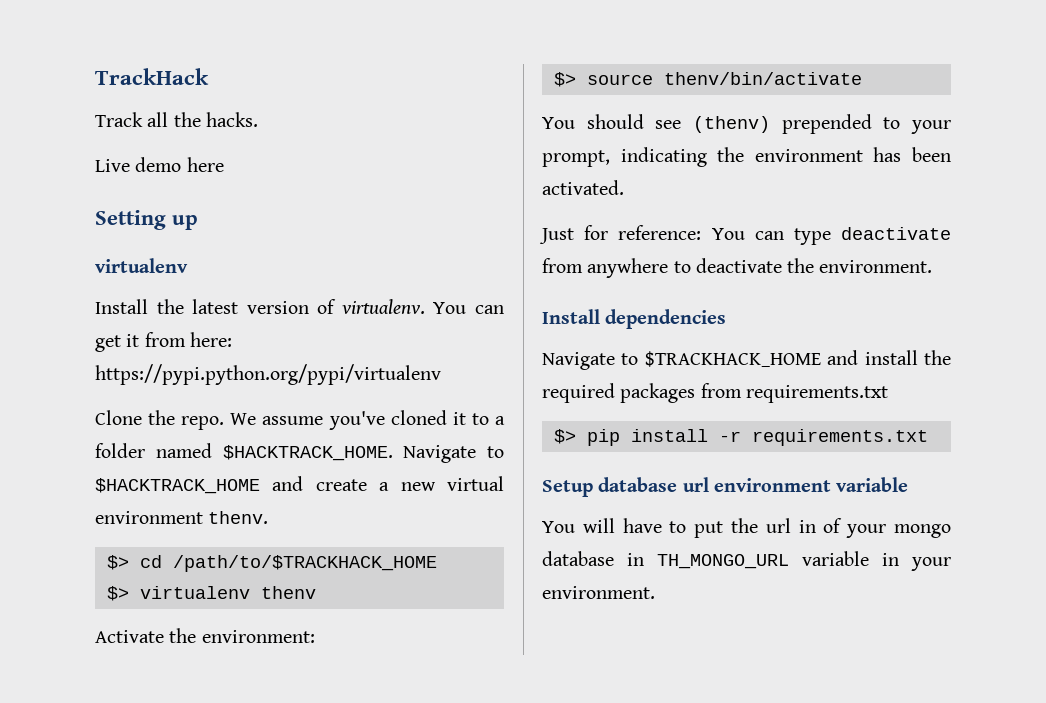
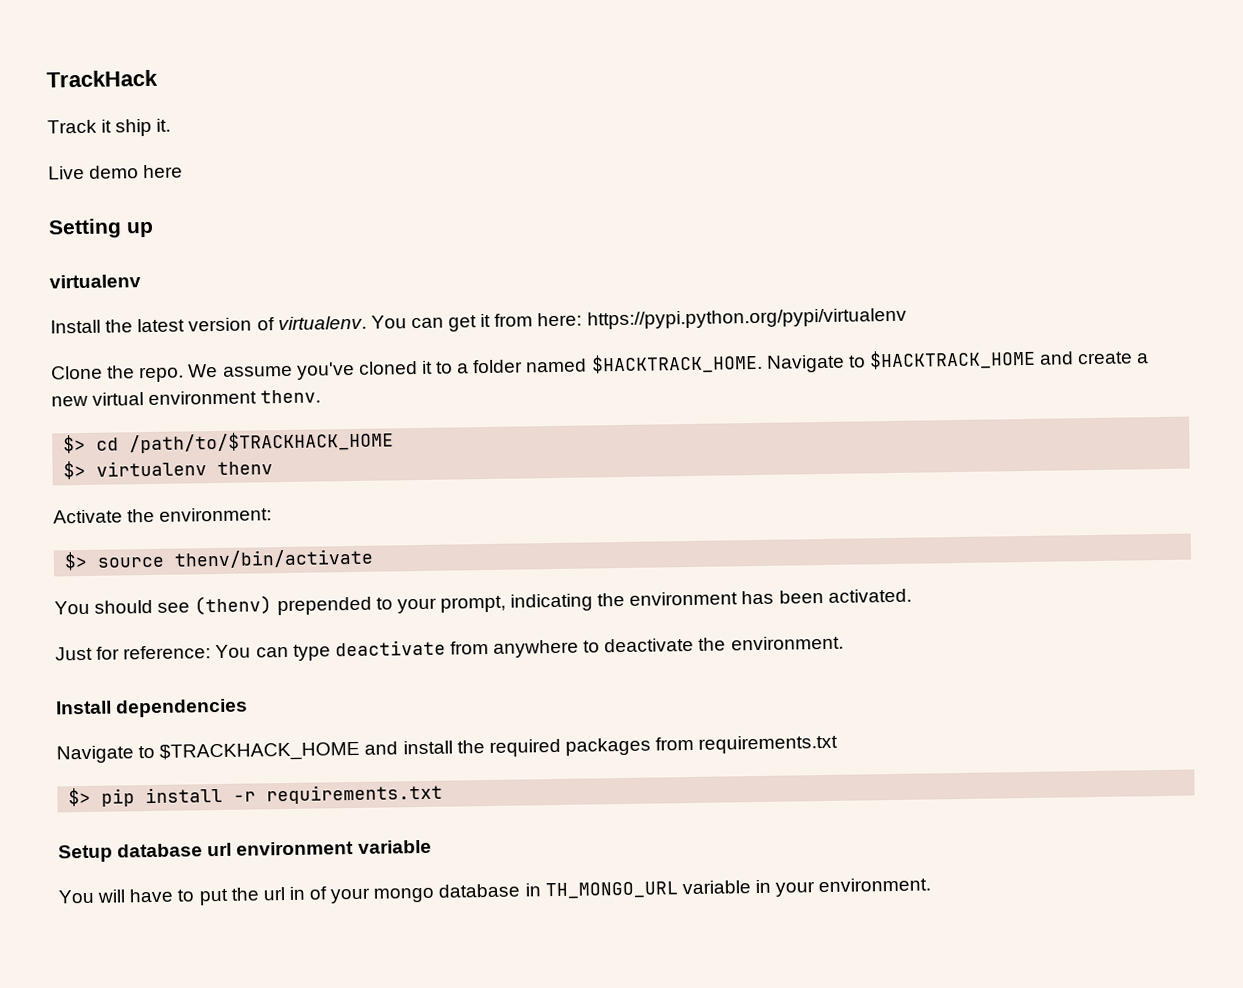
[147,112,258,127] all the hacks. -> [101,118,172,137] it ship it.

